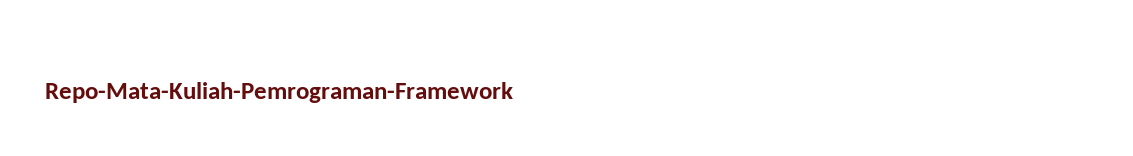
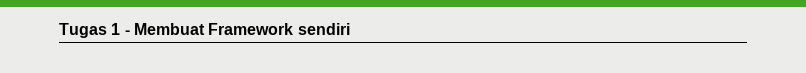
[45,82,513,103] Repo-Mata-Kuliah-Pemrograman-Framework -> [59,23,350,38] Tugas 1 - Membuat Framework sendiri

